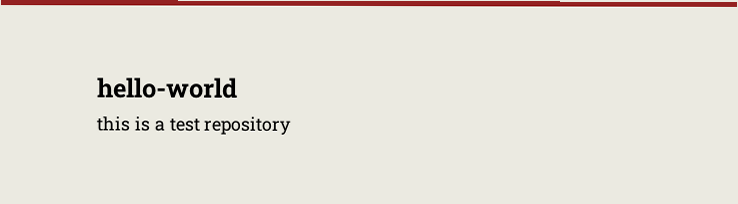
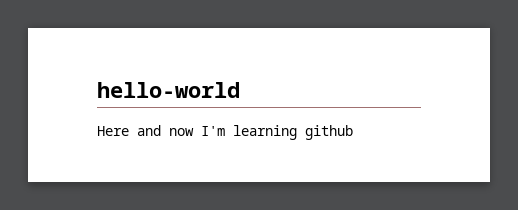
[96,116,292,135] this is a test repository -> [97,125,353,140] Here and now I'm learning github

